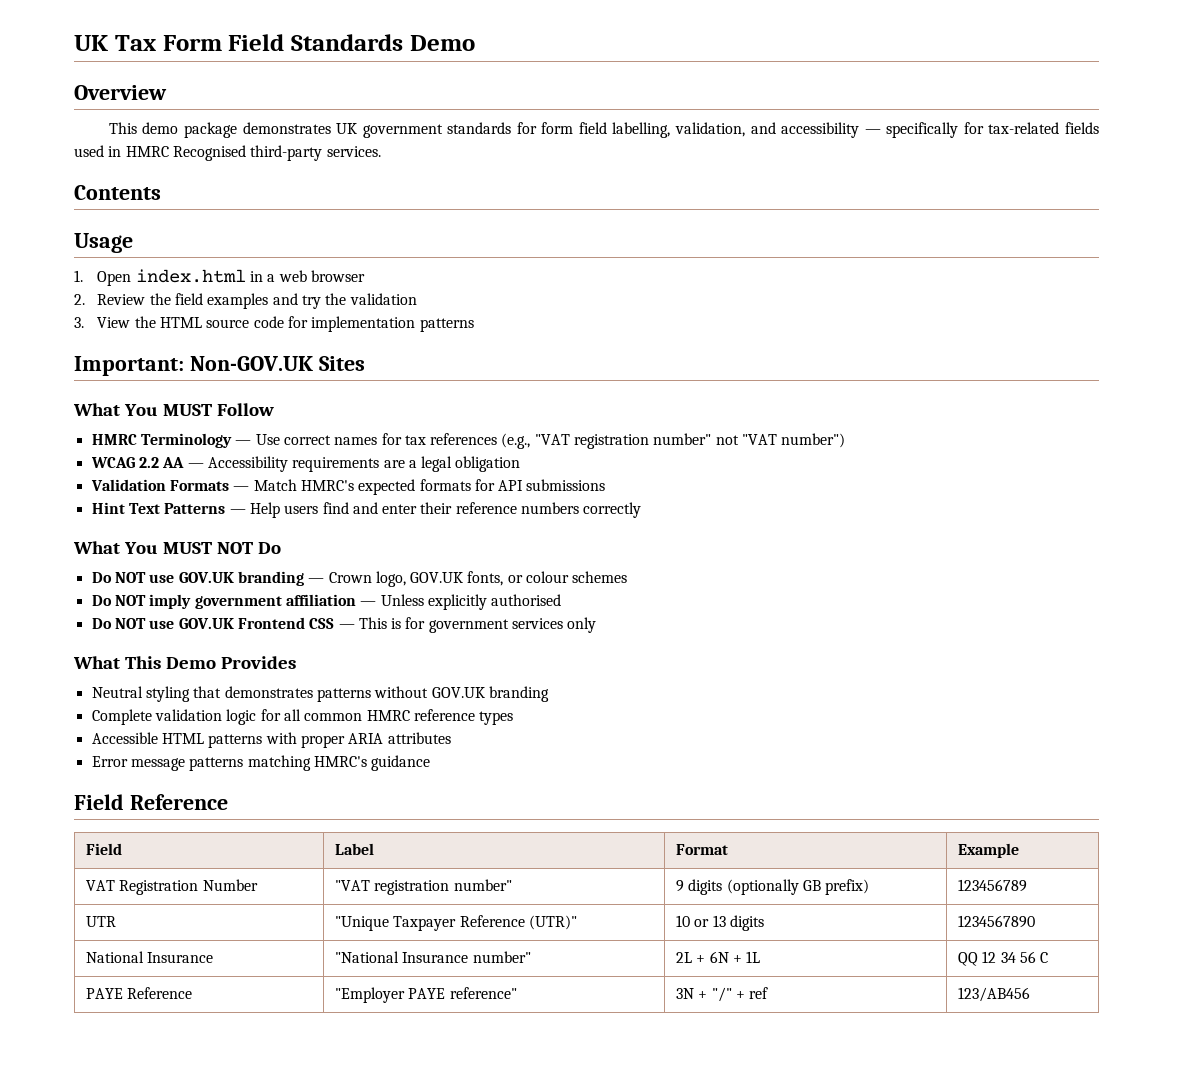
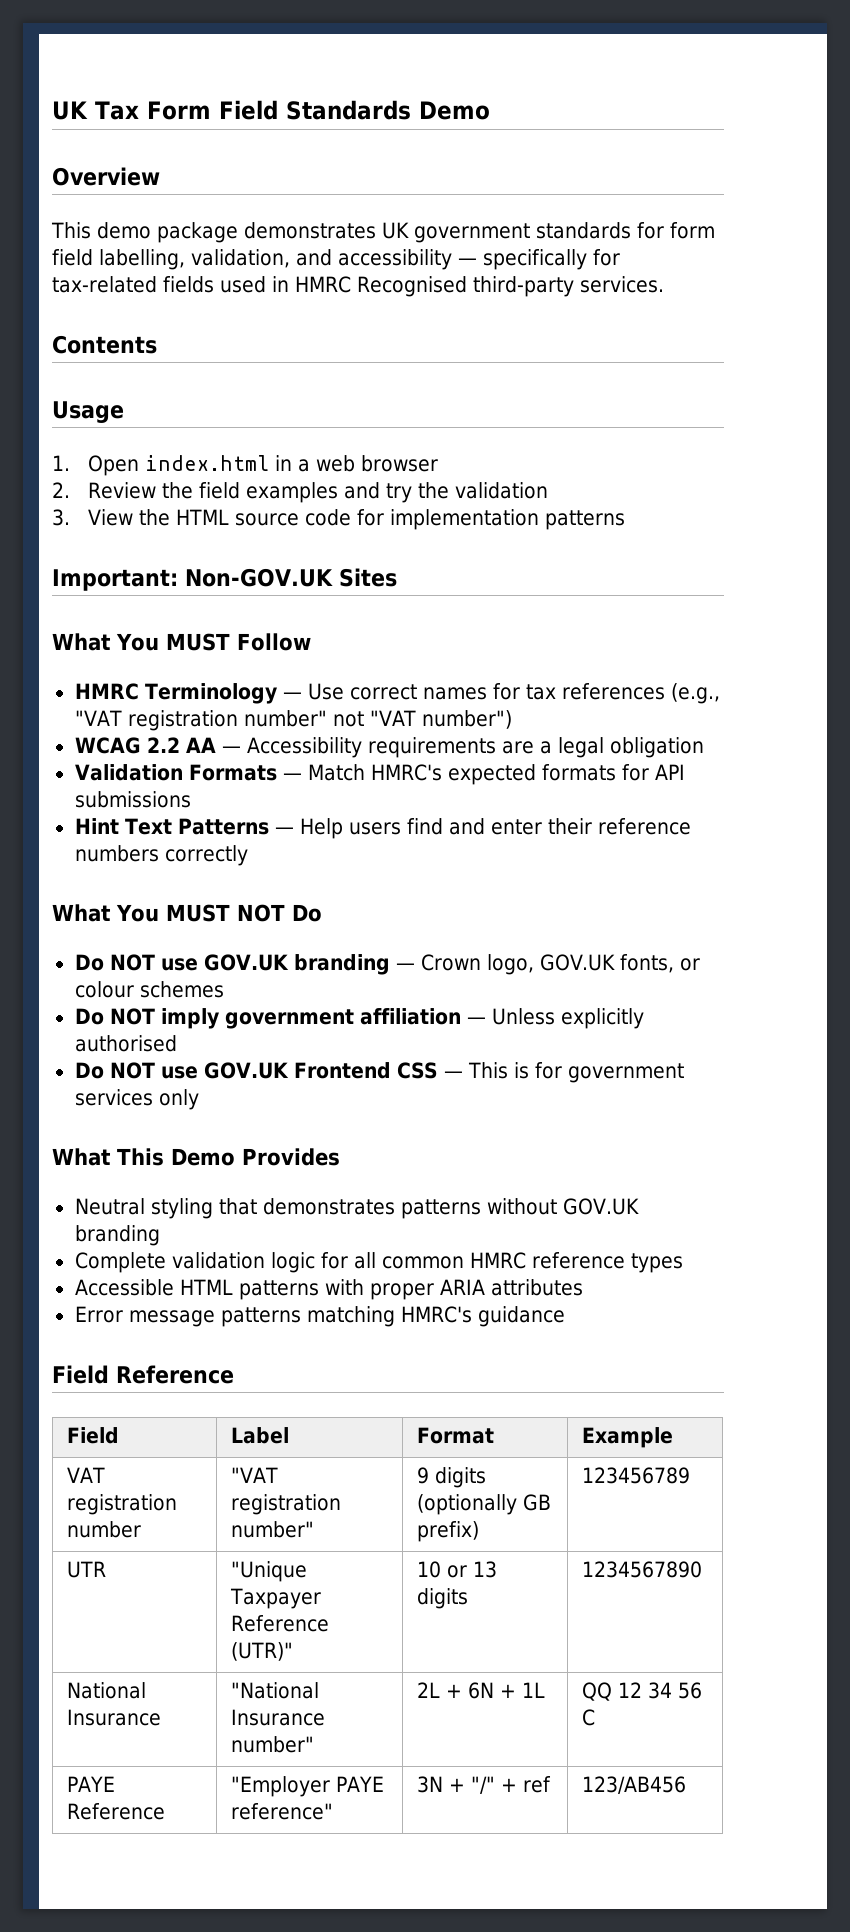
[119,879,258,895] Registration Number -> [67,1494,178,1515] [67,1521,142,1538] registration number

